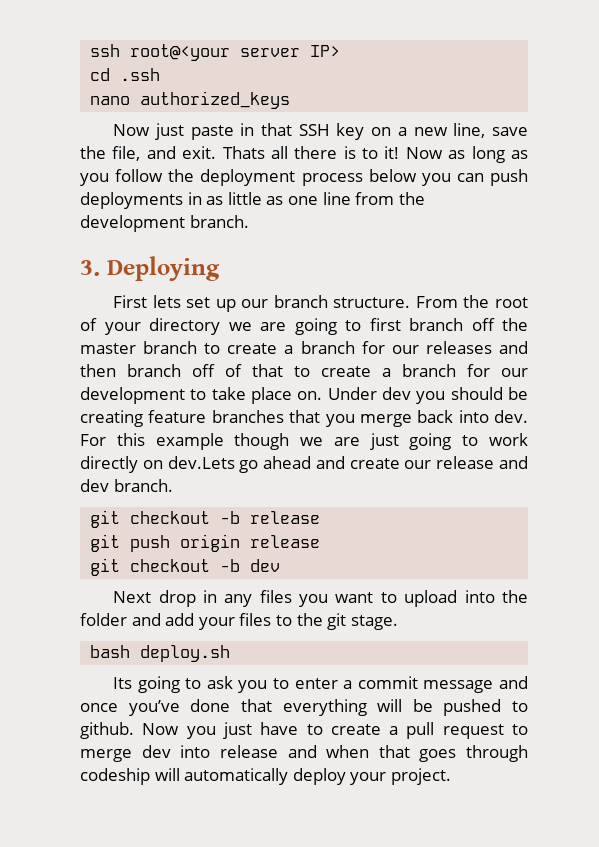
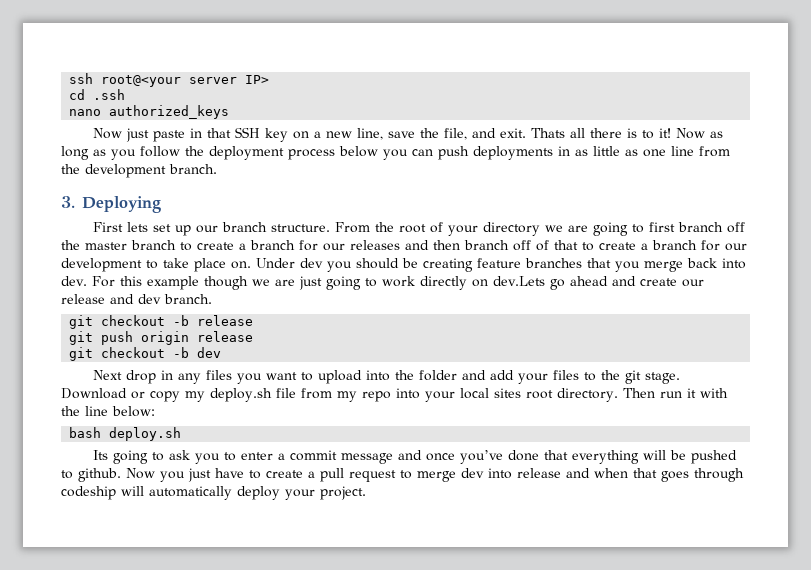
(398, 622) none -> [61,388,728,402] [61,406,155,417] Download or copy my deploy.sh file from my repo into your local sites root directory. Then run it with the line below:

